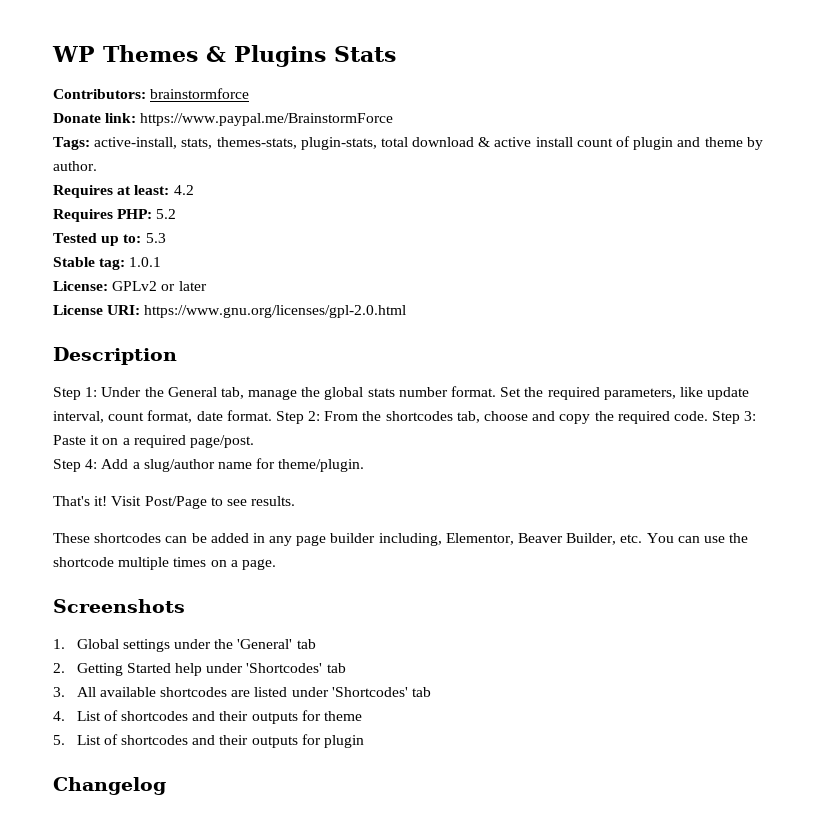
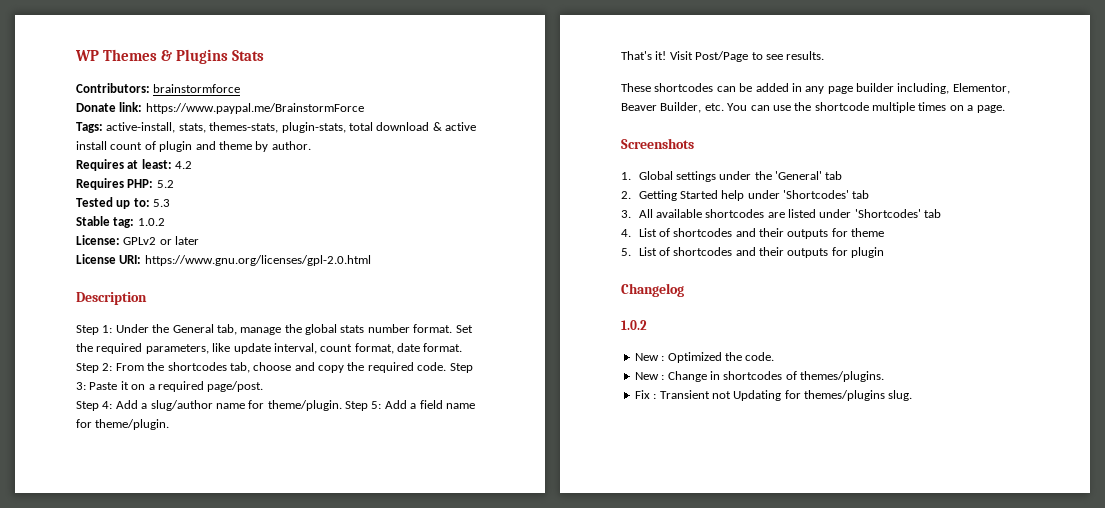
[129,257,162,267] 1.0.1 -> [137,218,165,226] 1.0.2
(365, 465) none -> [345,400,475,411] [76,419,170,430] Step 5: Add a field name for theme/plugin.
(166, 786) none -> [621,320,647,330] [634,352,775,363] [634,371,884,382] [634,390,913,401] // 1.0.2 // New : Optimized the code. // New : Change in shortcodes of themes/plugins. // Fix : Transient not Updating for themes/plugins slug.

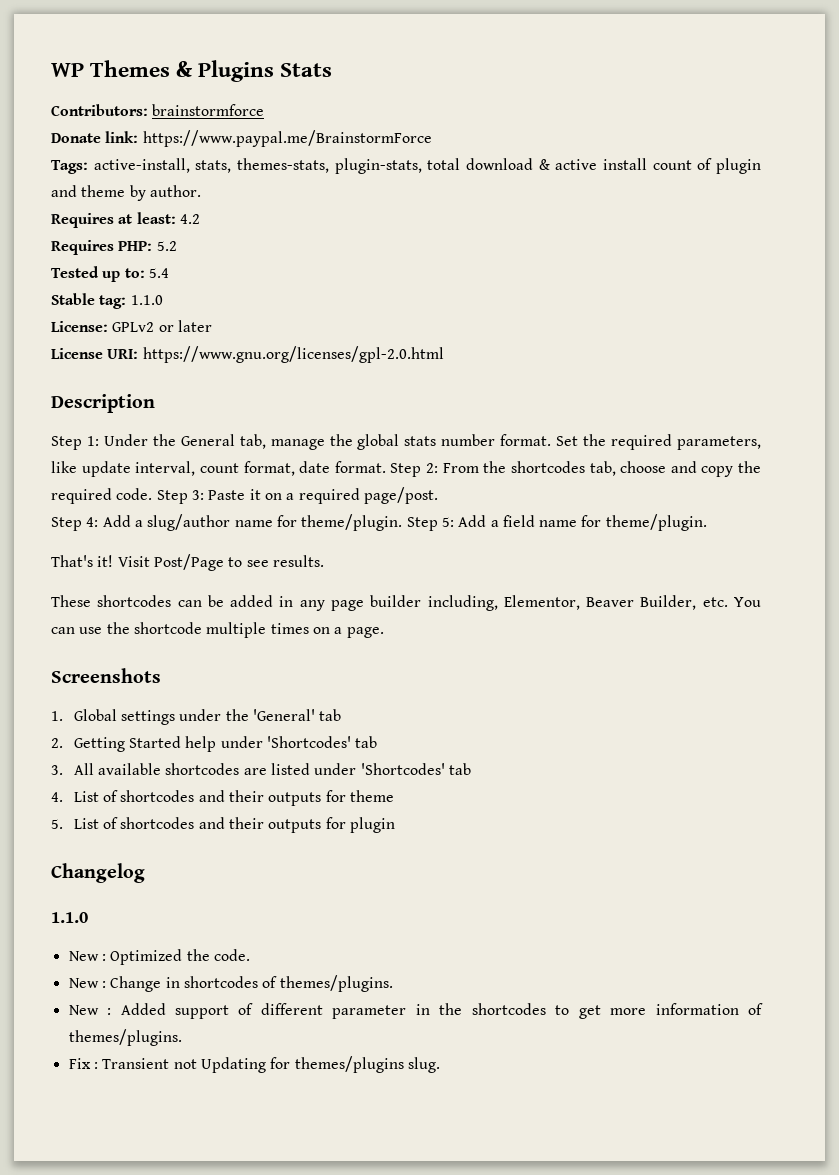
[153,199,171,207] 5.3 -> [148,268,169,278] 5.4
[137,218,165,226] 1.0.2 -> [130,295,163,305] 1.1.0
[621,320,647,330] 1.0.2 -> [51,912,88,923] 1.1.0
(884, 376) none -> [68,1003,763,1019] [68,1029,182,1046] // New : Added support of different parameter in the shortcodes to get more information of themes/plugins.

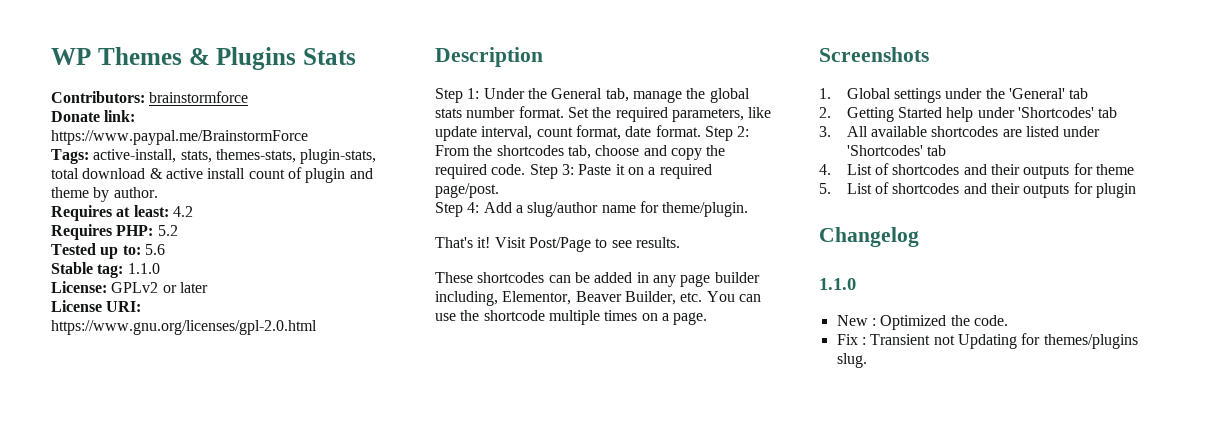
[148,268,169,278] 5.4 -> [144,244,165,255] 5.6
[406,514,707,531] Step 5: Add a field name for theme/plugin. -> (749, 209) none
[68,975,393,992] [68,1003,763,1019] [68,1029,182,1046] // New : Change in shortcodes of themes/plugins. // New : Added support of different parameter in the shortcodes to get more information of themes/plugins. -> (1008, 320) none

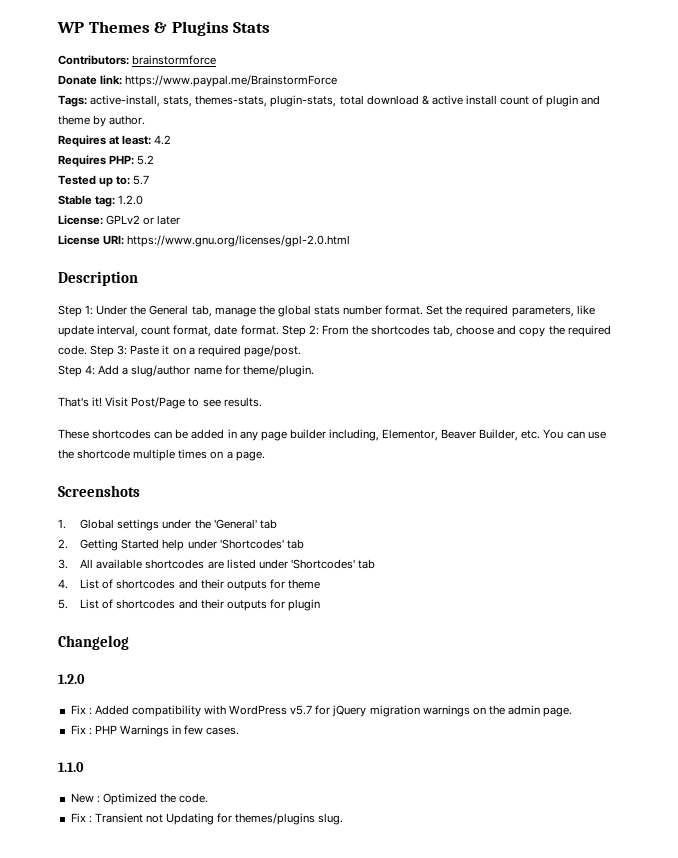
[144,244,165,255] 5.6 -> [133,175,150,185] 5.7
[127,263,160,274] 1.1.0 -> [118,195,144,205] 1.2.0
(919, 237) none -> [58,674,85,684] [70,705,573,717] [70,725,240,737] // 1.2.0 // Fix : Added compatibility with WordPress v5.7 for jQuery migration warnings on the admin page. // Fix : PHP Warnings in few cases.

